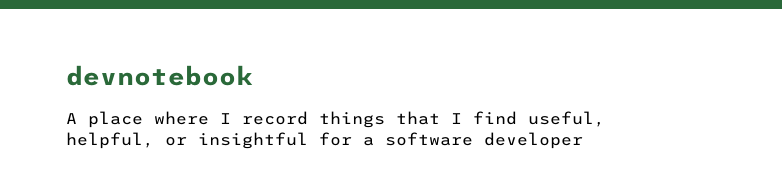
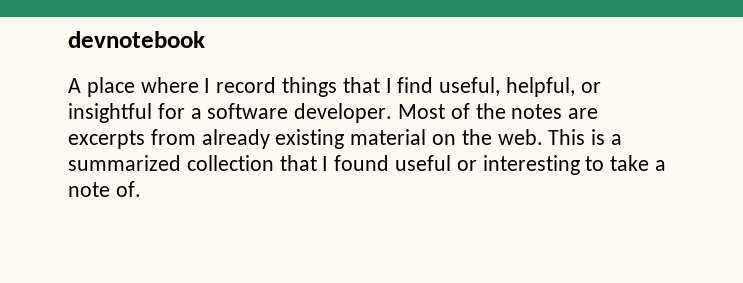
[484,132,583,149] developer -> [294,103,599,123] [68,129,623,149] [68,155,667,175] [68,181,141,197] developer. Most of the notes are excerpts from already existing material on the web. This is a summarized collection that I found useful or interesting to take a note of.

